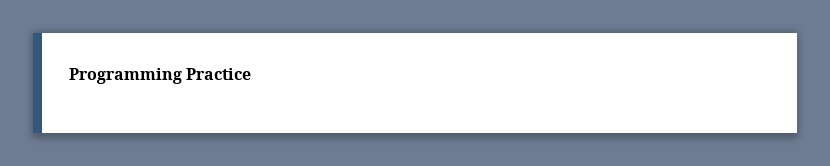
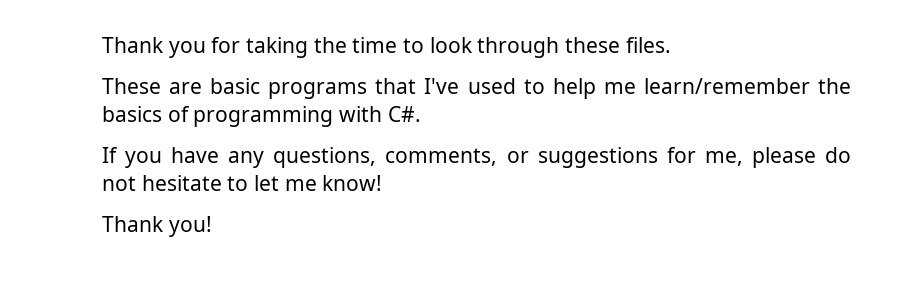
[69,68,252,84] Programming Practice -> [102,37,671,58] [102,78,851,99] [102,106,421,127] [102,147,851,168] [102,175,383,191] [102,216,212,237] Thank you for taking the time to look through these files. // These are basic programs that I've used to help me learn/remember the basics of programming with C#. // If you have any questions, comments, or suggestions for me, please do not hesitate to let me know! // Thank you!

